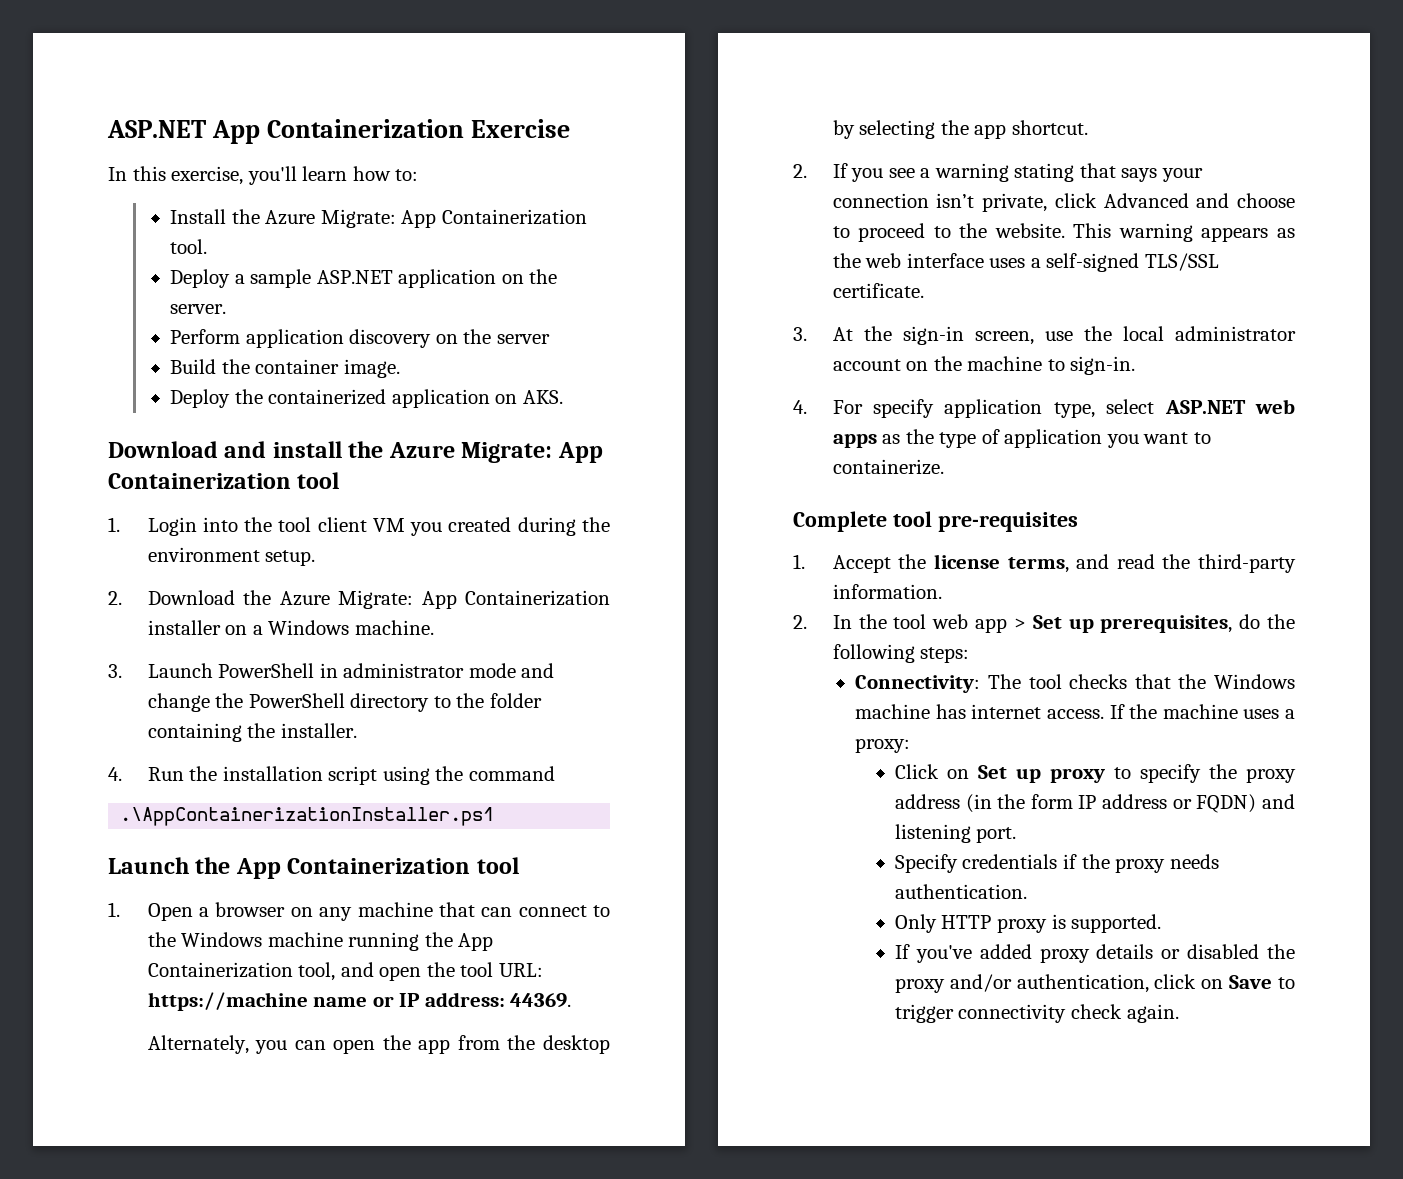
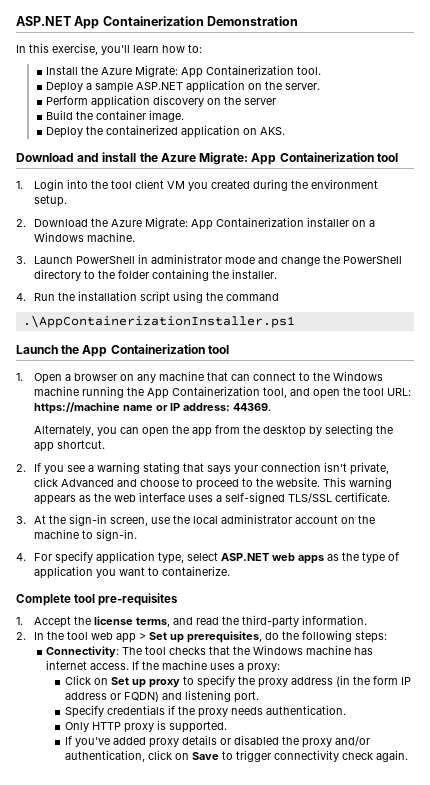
[471,119,571,138] Exercise -> [207,16,299,26] Demonstration

